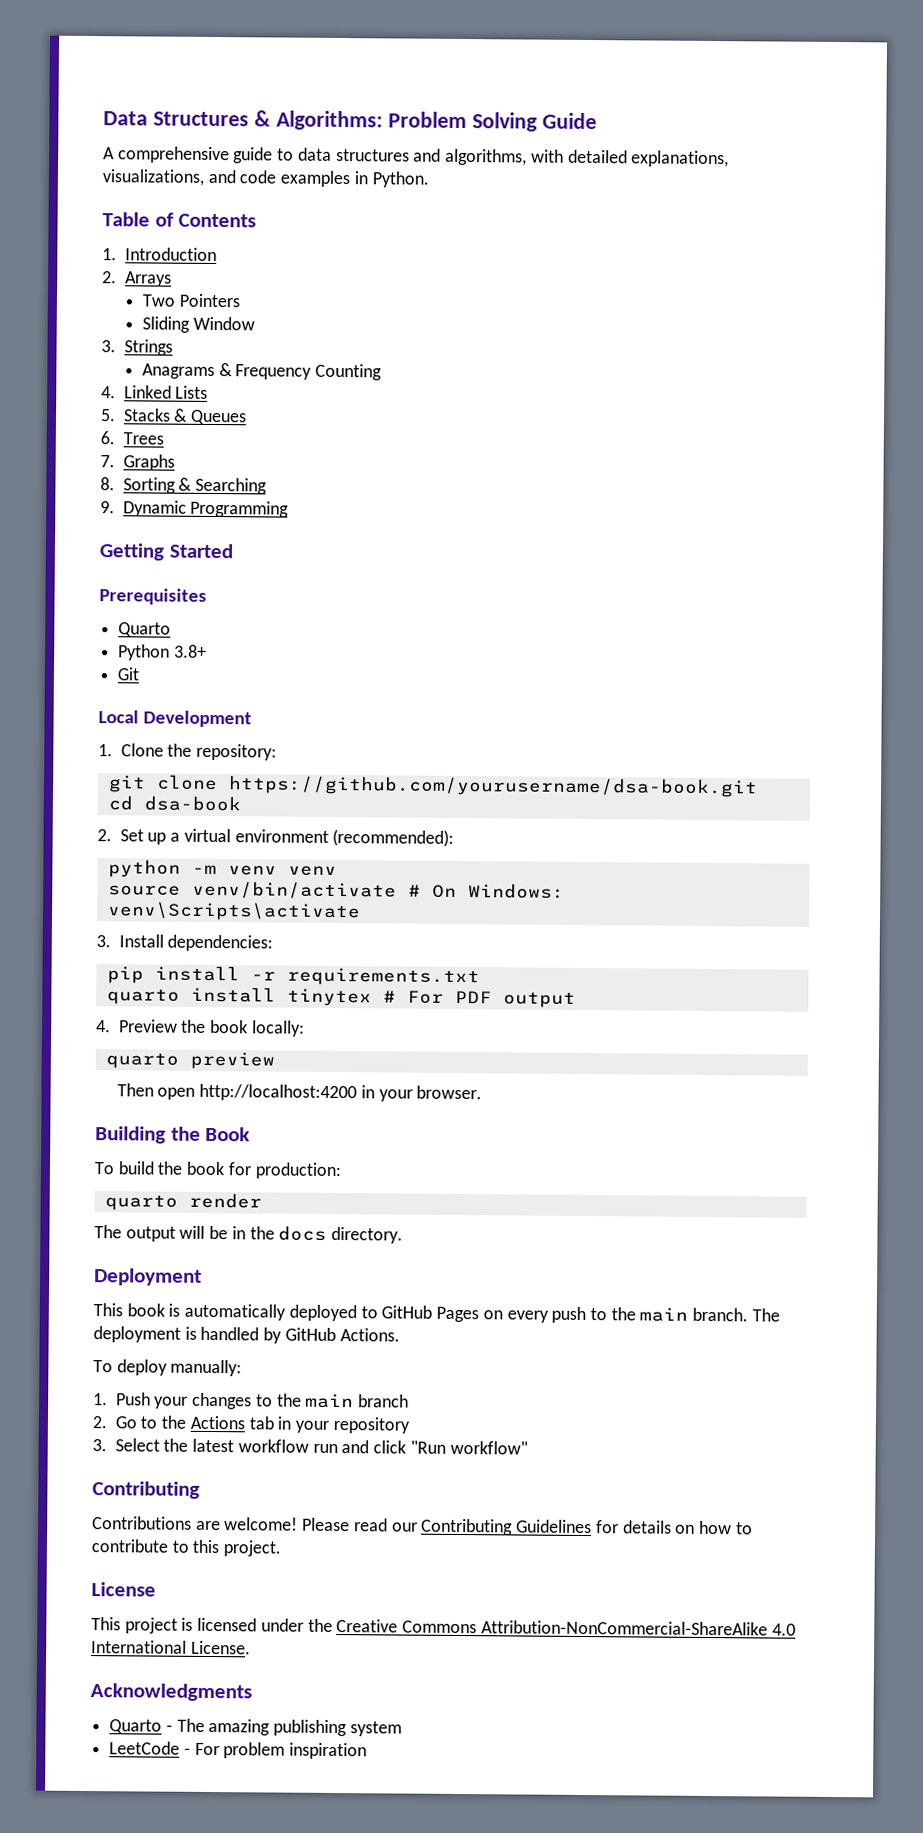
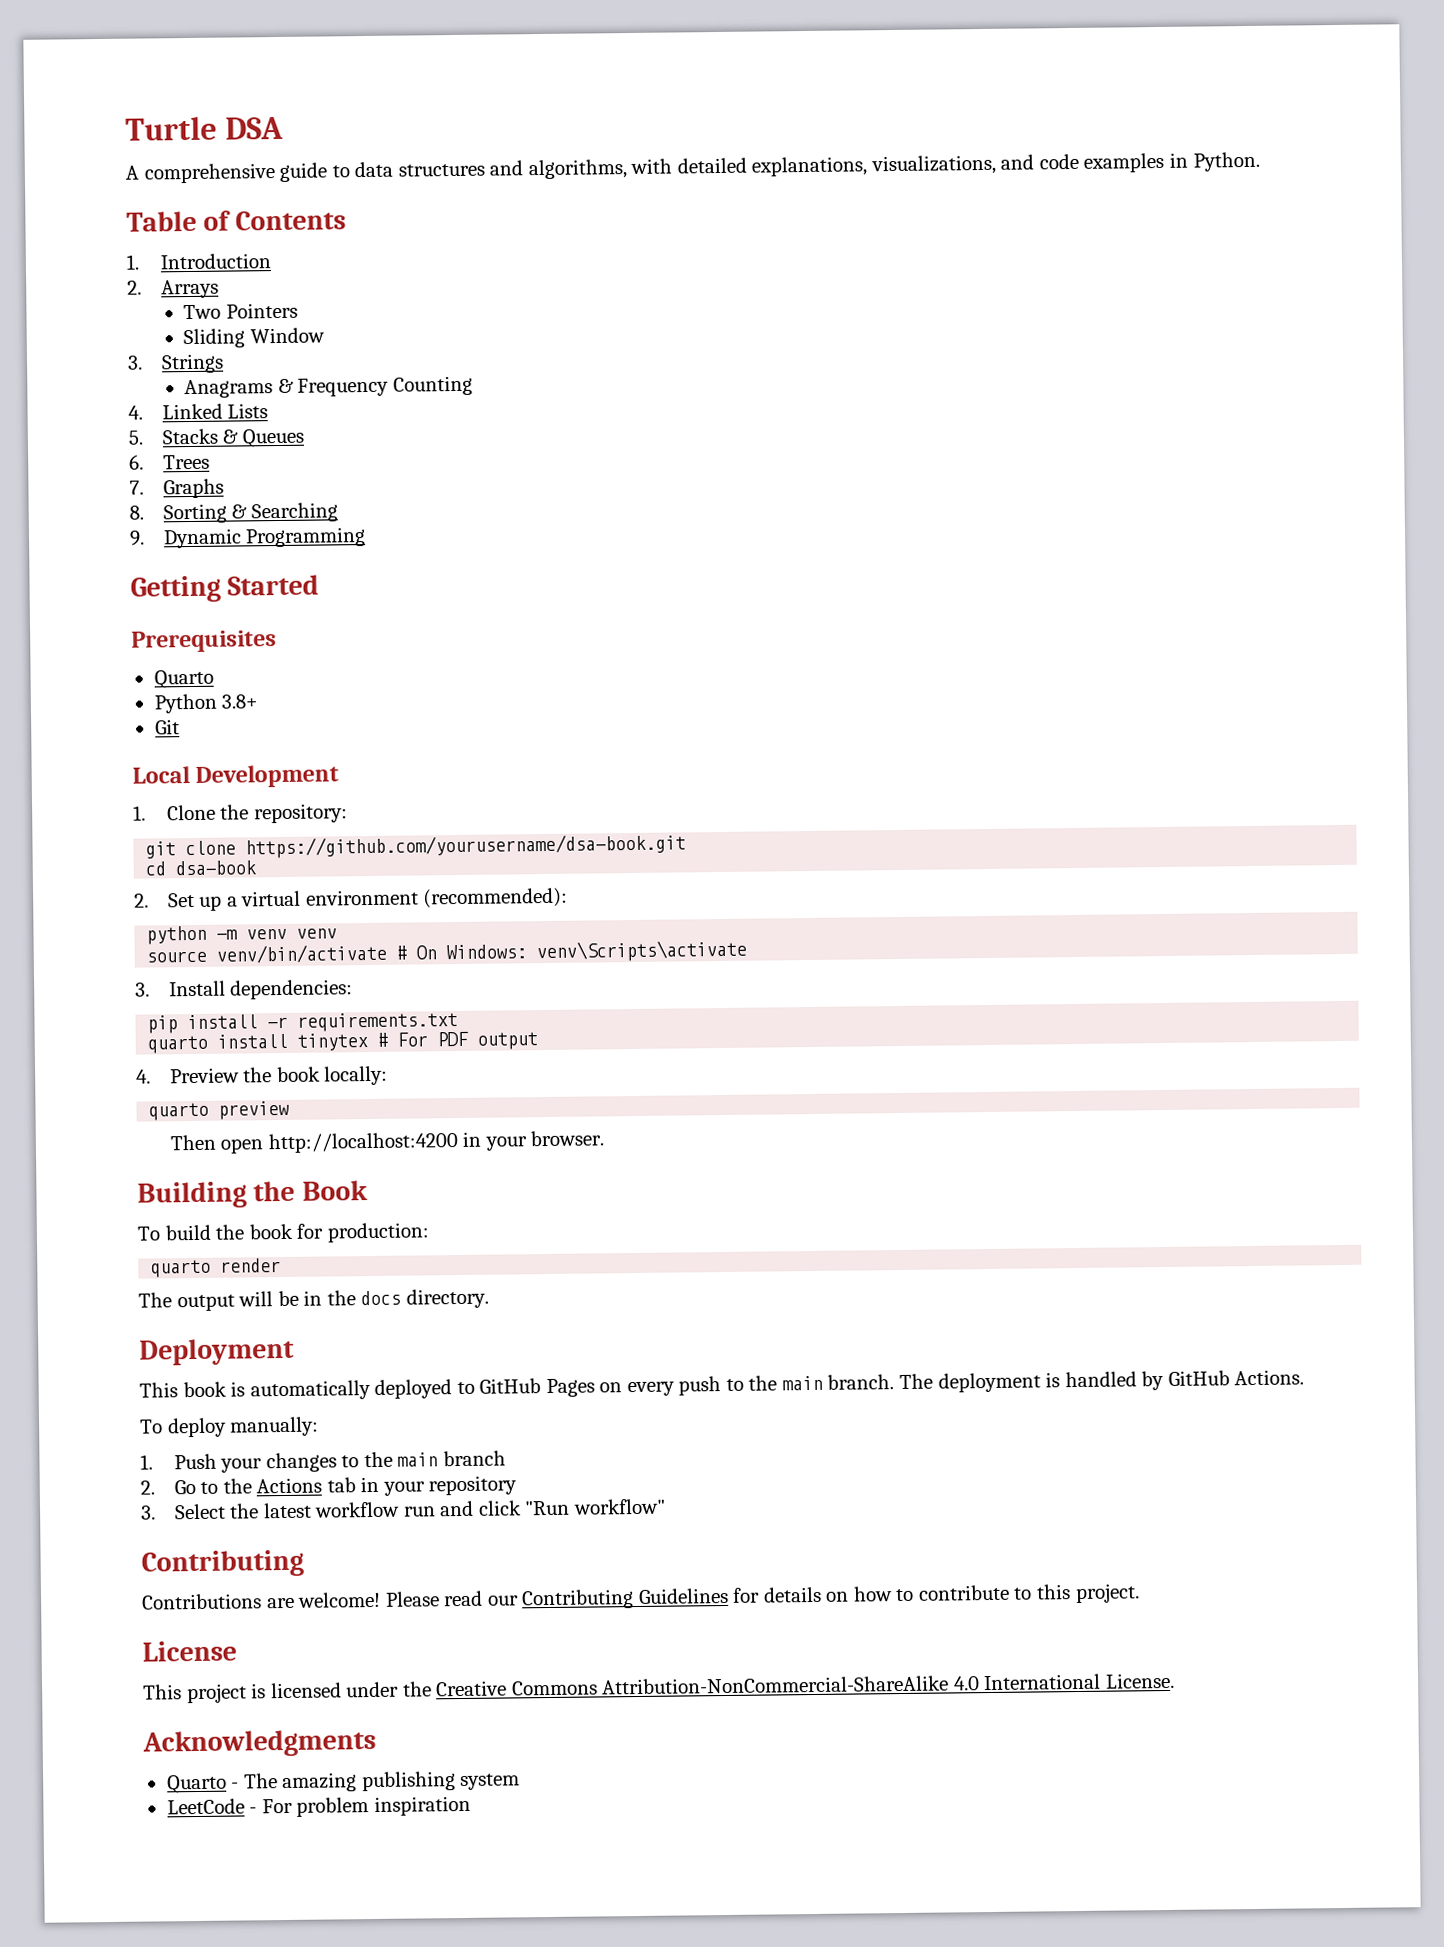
[103,110,597,132] Data Structures & Algorithms: Problem Solving Guide -> [125,116,283,141] Turtle DSA

